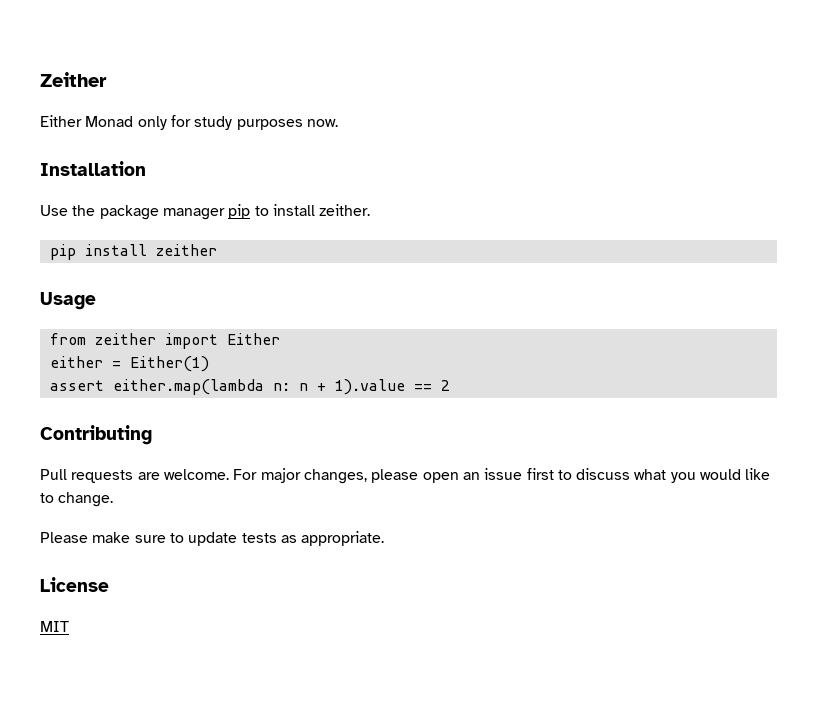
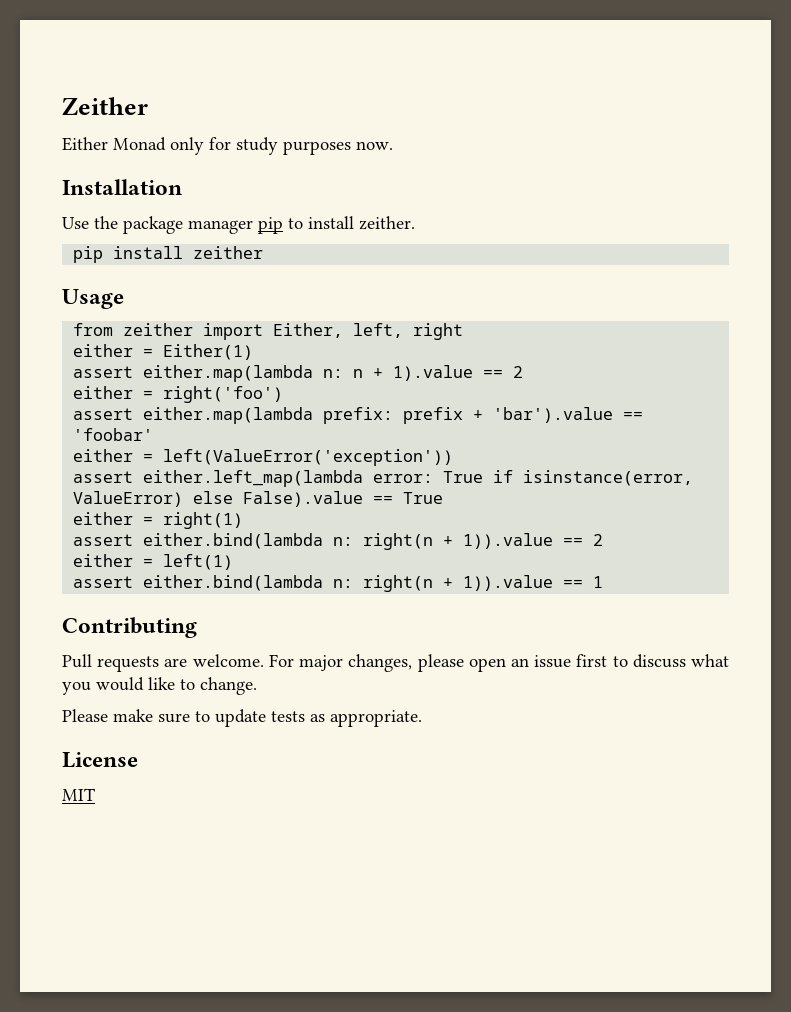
[226,333,280,345] Either -> [273,323,464,340] Either, left, right
(450, 385) none -> [73,386,284,403] [73,407,644,424] [73,428,154,441] [73,449,454,466] [73,470,694,487] [73,491,444,507] [73,512,244,529] [73,533,604,550] [73,554,234,570] [73,575,604,592] // either = right('foo') // assert either.map(lambda prefix: prefix + 'bar').value == 'foobar' // either = left(ValueError('exception')) // assert either.left_map(lambda error: True if isinstance(error, ValueError) else False).value == True // either = right(1) // assert either.bind(lambda n: right(n + 1)).value == 2 // either = left(1) // assert either.bind(lambda n: right(n + 1)).value == 1

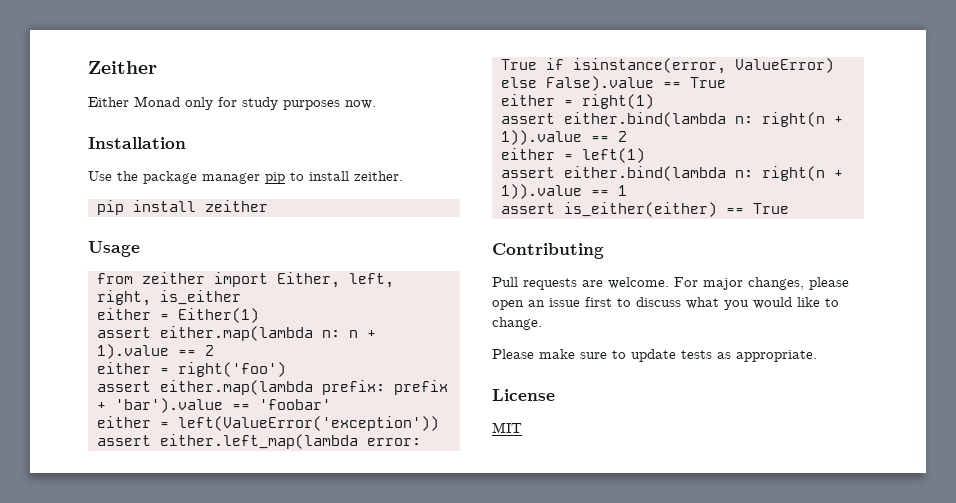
[413,323,464,340] right -> [96,290,241,306] right, is_either
(604, 582) none -> [500,202,789,217] // assert is_either(either) == True

